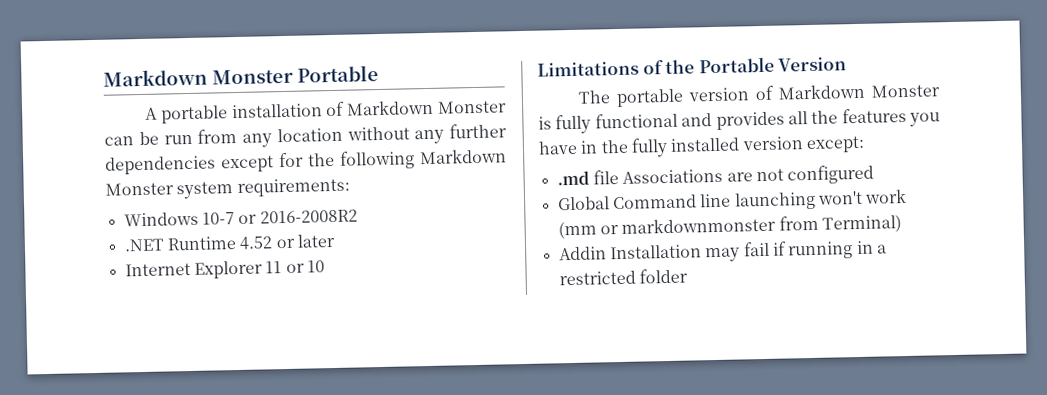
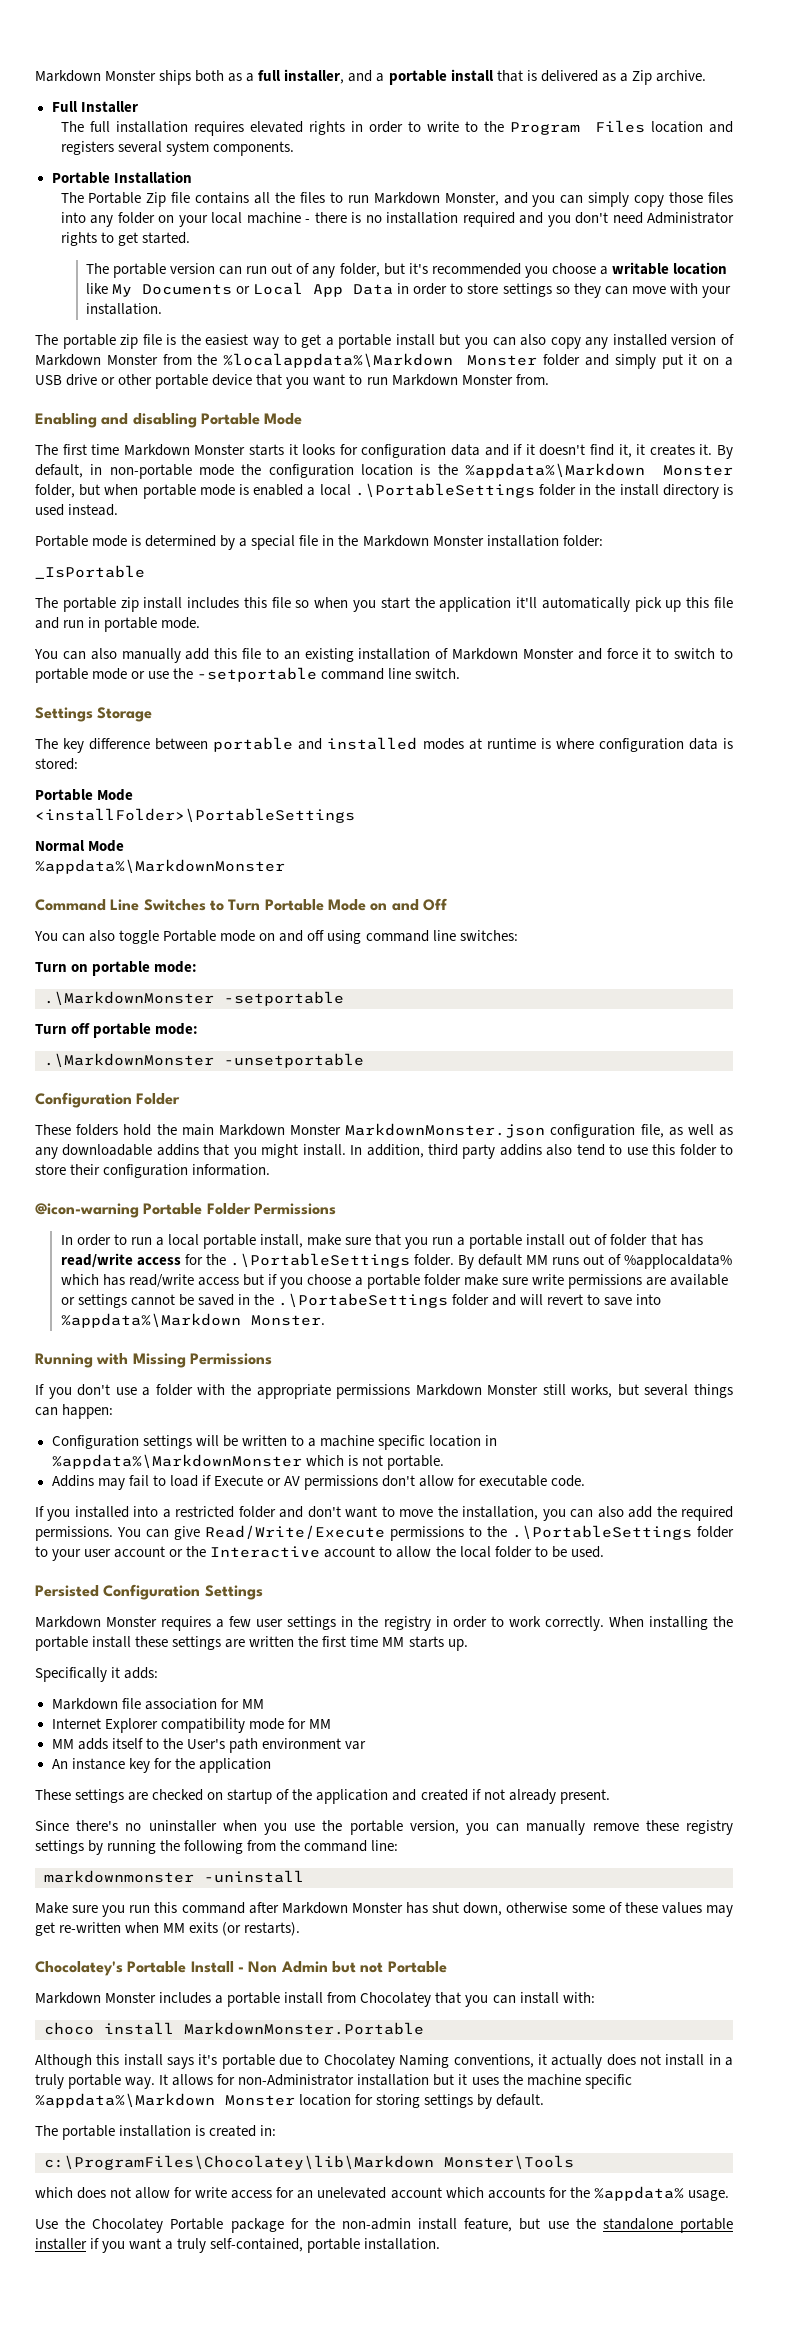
[103,65,379,87] [144,99,507,124] [104,123,507,148] [105,148,507,175] [105,177,350,200] [123,209,358,227] [123,233,335,252] [124,260,325,279] [537,56,848,77] [577,83,940,108] [538,107,940,135] [538,135,865,158] [556,164,875,186] [557,188,908,211] [557,215,902,240] [558,240,887,263] [558,268,688,286] Markdown Monster Portable // A portable installation of Markdown Monster can be run from any location without any further dependencies except for the following Markdown Monster system requirements: // Windows 10-7 or 2016-2008R2 // .NET Runtime 4.52 or later // Internet Explorer 11 or 10 // Limitations of the Portable Version // The portable version of Markdown Monster is fully functional and provides all the features you have in the fully installed version except: // .md file Associations are not configured // Global Command line launching won't work (mm or markdownmonster from Terminal) // Addin Installation may fail if running in a restricted folder -> [35,69,706,85] [51,101,138,113] [60,120,733,136] [60,141,294,156] [51,171,192,184] [60,192,733,207] [60,212,734,227] [60,232,190,246] [86,262,727,278] [86,282,731,298] [86,303,163,315] [35,334,734,349] [35,353,733,369] [35,374,549,389] [35,413,303,428] [35,444,734,459] [35,463,733,479] [35,483,734,499] [35,504,119,516] [35,535,603,550] [35,565,145,579] [35,597,734,612] [35,617,201,632] [34,648,734,663] [35,667,461,683] [35,707,153,722] [35,737,733,753] [35,758,78,770] [35,789,134,801] [35,808,355,823] [35,840,125,852] [35,859,285,874] [35,898,447,911] [34,930,518,944] [35,961,198,976] [44,991,344,1006] [35,1023,199,1038] [44,1053,364,1068] [35,1092,181,1108] [35,1123,733,1138] [35,1144,734,1159] [35,1164,271,1178] [35,1203,336,1218] [60,1234,703,1249] [60,1253,733,1269] [60,1274,729,1289] [60,1293,662,1308] [60,1313,325,1328] [35,1353,272,1368] [35,1384,733,1399] [35,1404,114,1419] [51,1435,498,1450] [51,1454,444,1470] [51,1475,586,1490] [35,1506,734,1521] [35,1525,734,1541] [35,1546,604,1561] [35,1584,263,1600] [35,1616,733,1631] [35,1636,468,1651] [35,1667,159,1682] [51,1698,264,1710] [51,1718,331,1733] [51,1738,366,1753] [51,1758,271,1773] [35,1789,610,1804] [35,1820,733,1835] [35,1840,399,1855] [44,1870,304,1883] [35,1902,734,1917] [35,1922,301,1936] [35,1961,447,1976] [35,1992,595,2007] [44,2022,424,2035] [35,2054,734,2069] [35,2074,632,2089] [35,2093,545,2109] [35,2125,277,2140] [44,2155,574,2170] [35,2186,729,2201] [35,2218,733,2233] [35,2238,441,2253] Markdown Monster ships both as a full installer, and a portable install that is delivered as a Zip archive. // Full Installer // The full installation requires elevated rights in order to write to the Program Files location and registers several system components. // Portable Installation // The Portable Zip file contains all the files to run Markdown Monster, and you can simply copy those files into any folder on your local machine - there is no installation required and you don't need Administrator rights to get started. // The portable version can run out of any folder, but it's recommended you choose a writable location like My Documents or Local App Data in order to store settings so they can move with your installation. // The portable zip file is the easiest way to get a portable install but you can also copy any installed version of Markdown Monster from the %localappdata%\Markdown Monster folder and simply put it on a USB drive or other portable device that you want to run Markdown Monster from. // Enabling and disabling Portable Mode // The first time Markdown Monster starts it looks for configuration data and if it doesn't find it, it creates it. By default, in non-portable mode the configuration location is the %appdata%\Markdown Monster folder, but when portable mode is enabled a local .\PortableSettings folder in the install directory is used instead. // Portable mode is determined by a special file in the Markdown Monster installation folder: // _IsPortable // The portable zip install includes this file so when you start the application it'll automatically pick up this file and run in portable mode. // You can also manually add this file to an existing installation of Markdown Monster and force it to switch to portable mode or use the -setportable command line switch. // Settings Storage // The key difference between portable and installed modes at runtime is where configuration data is stored: // Portable Mode // <installFolder>\PortableSettings // Normal Mode // %appdata%\MarkdownMonster // Command Line Switches to Turn Portable Mode on and Off // You can also toggle Portable mode on and off using command line switches: // Turn on portable mode: // .\MarkdownMonster -setportable // Turn off portable mode: // .\MarkdownMonster -unsetportable // Configuration Folder // These folders hold the main Markdown Monster MarkdownMonster.json configuration file, as well as any downloadable addins that you might install. In addition, third party addins also tend to use this folder to store their configuration information. // @icon-warning Portable Folder Permissions // In order to run a local portable install, make sure that you run a portable install out of folder that has read/write access for the .\PortableSettings folder. By default MM runs out of %applocaldata% which has read/write access but if you choose a portable folder make sure write permissions are available or settings cannot be saved in the .\PortabeSettings folder and will revert to save into %appdata%\Markdown Monster. // Running with Missing Permissions // If you don't use a folder with the appropriate permissions Markdown Monster still works, but several things can happen: // Configuration settings will be written to a machine specific location in %appdata%\MarkdownMonster which is not portable. // Addins may fail to load if Execute or AV permissions don't allow for executable code. // If you installed into a restricted folder and don't want to move the installation, you can also add the required permissions. You can give Read/Write/Execute permissions to the .\PortableSettings folder to your user account or the Interactive account to allow the local folder to be used. // Persisted Configuration Settings // Markdown Monster requires a few user settings in the registry in order to work correctly. When installing the portable install these settings are written the first time MM starts up. // Specifically it adds: // Markdown file association for MM // Internet Explorer compatibility mode for MM // MM adds itself to the User's path environment var // An instance key for the application // These settings are checked on startup of the application and created if not already present. // Since there's no uninstaller when you use the portable version, you can manually remove these registry settings by running the following from the command line: // markdownmonster -uninstall // Make sure you run this command after Markdown Monster has shut down, otherwise some of these values may get re-written when MM exits (or restarts). // Chocolatey's Portable Install - Non Admin but not Portable // Markdown Monster includes a portable install from Chocolatey that you can install with: // choco install MarkdownMonster.Portable // Although this install says it's portable due to Chocolatey Naming conventions, it actually does not install in a truly portable way. It allows for non-Administrator installation but it uses the machine specific %appdata%\Markdown Monster location for storing settings by default. // The portable installation is created in: // c:\ProgramFiles\Chocolatey\lib\Markdown Monster\Tools // which does not allow for write access for an unelevated account which accounts for the %appdata% usage. // Use the Chocolatey Portable package for the non-admin install feature, but use the standalone portable installer if you want a truly self-contained, portable installation.

